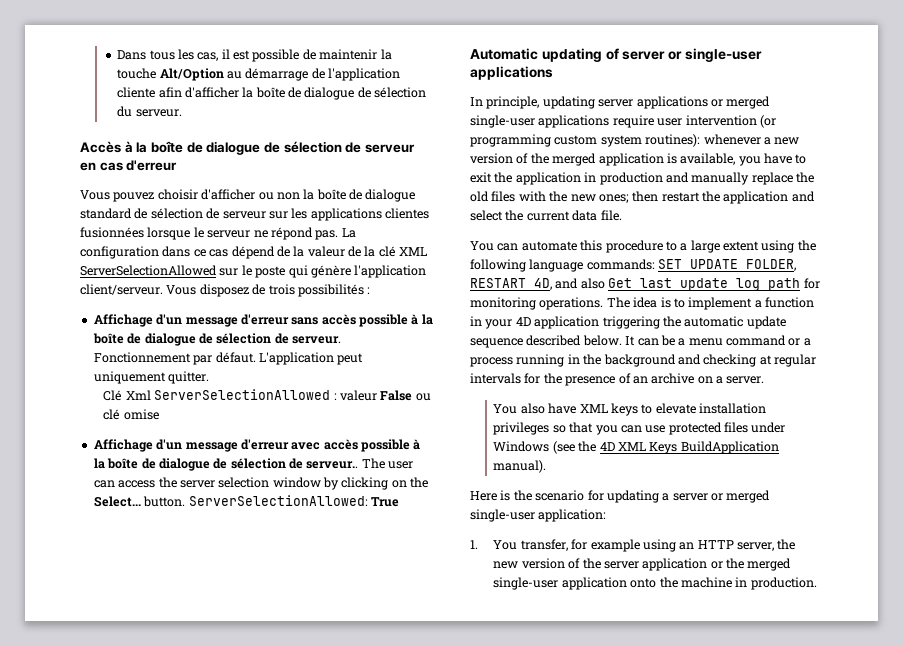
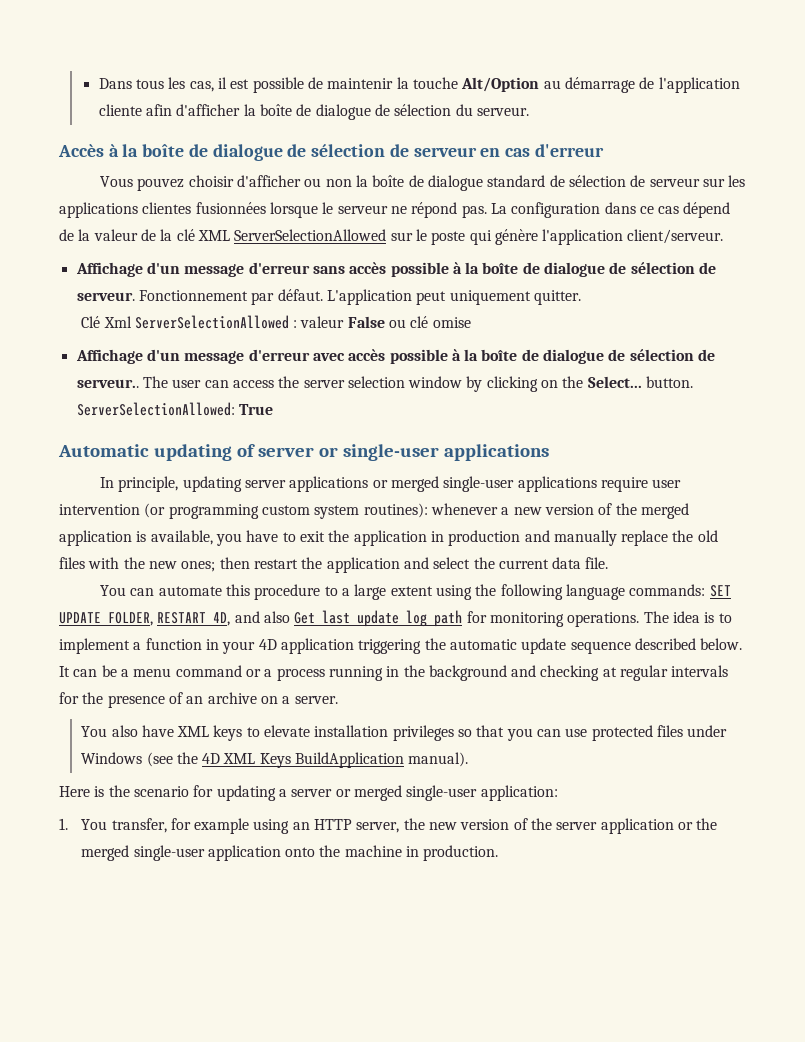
[166,284,371,297] Vous disposez de trois possibilités : -> (724, 236) none

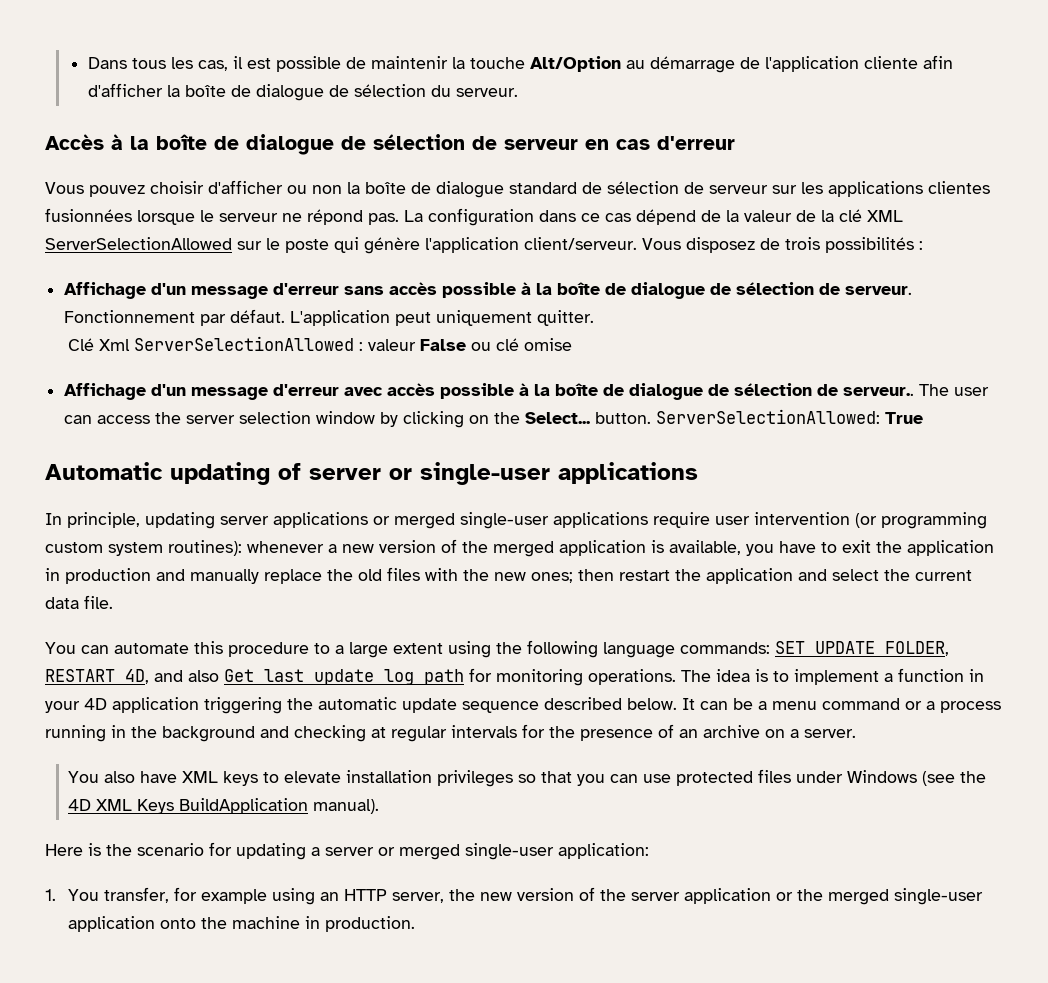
(724, 236) none -> [642,237,923,253] Vous disposez de trois possibilités :

